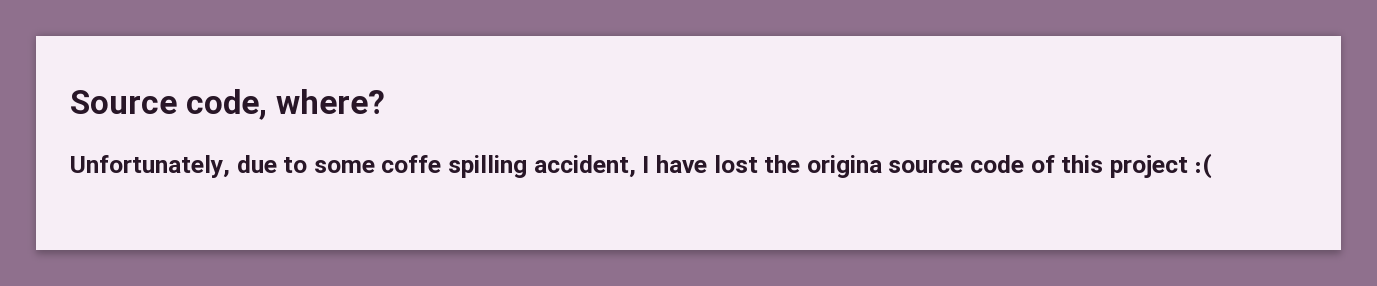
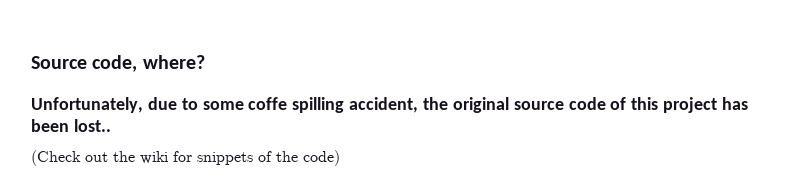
[642,155,882,178] I have lost the origina -> [423,97,509,113] the original
[1194,153,1213,179] :( -> [722,97,749,110] [31,119,111,132] [31,150,340,166] has been lost.. // (Check out the wiki for snippets of the code)

